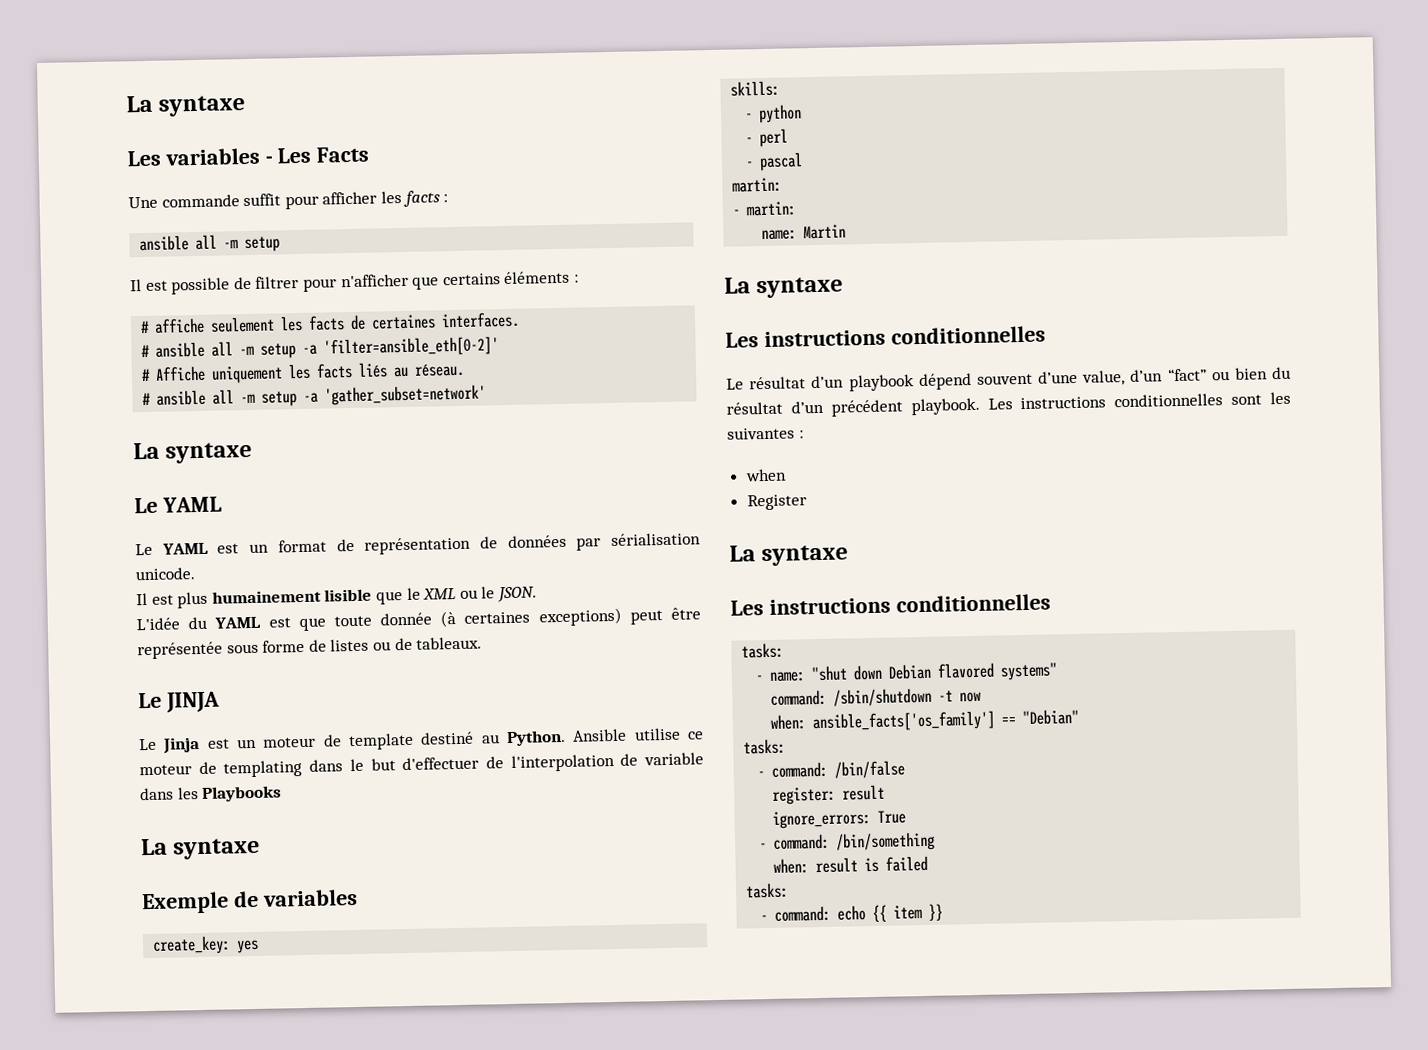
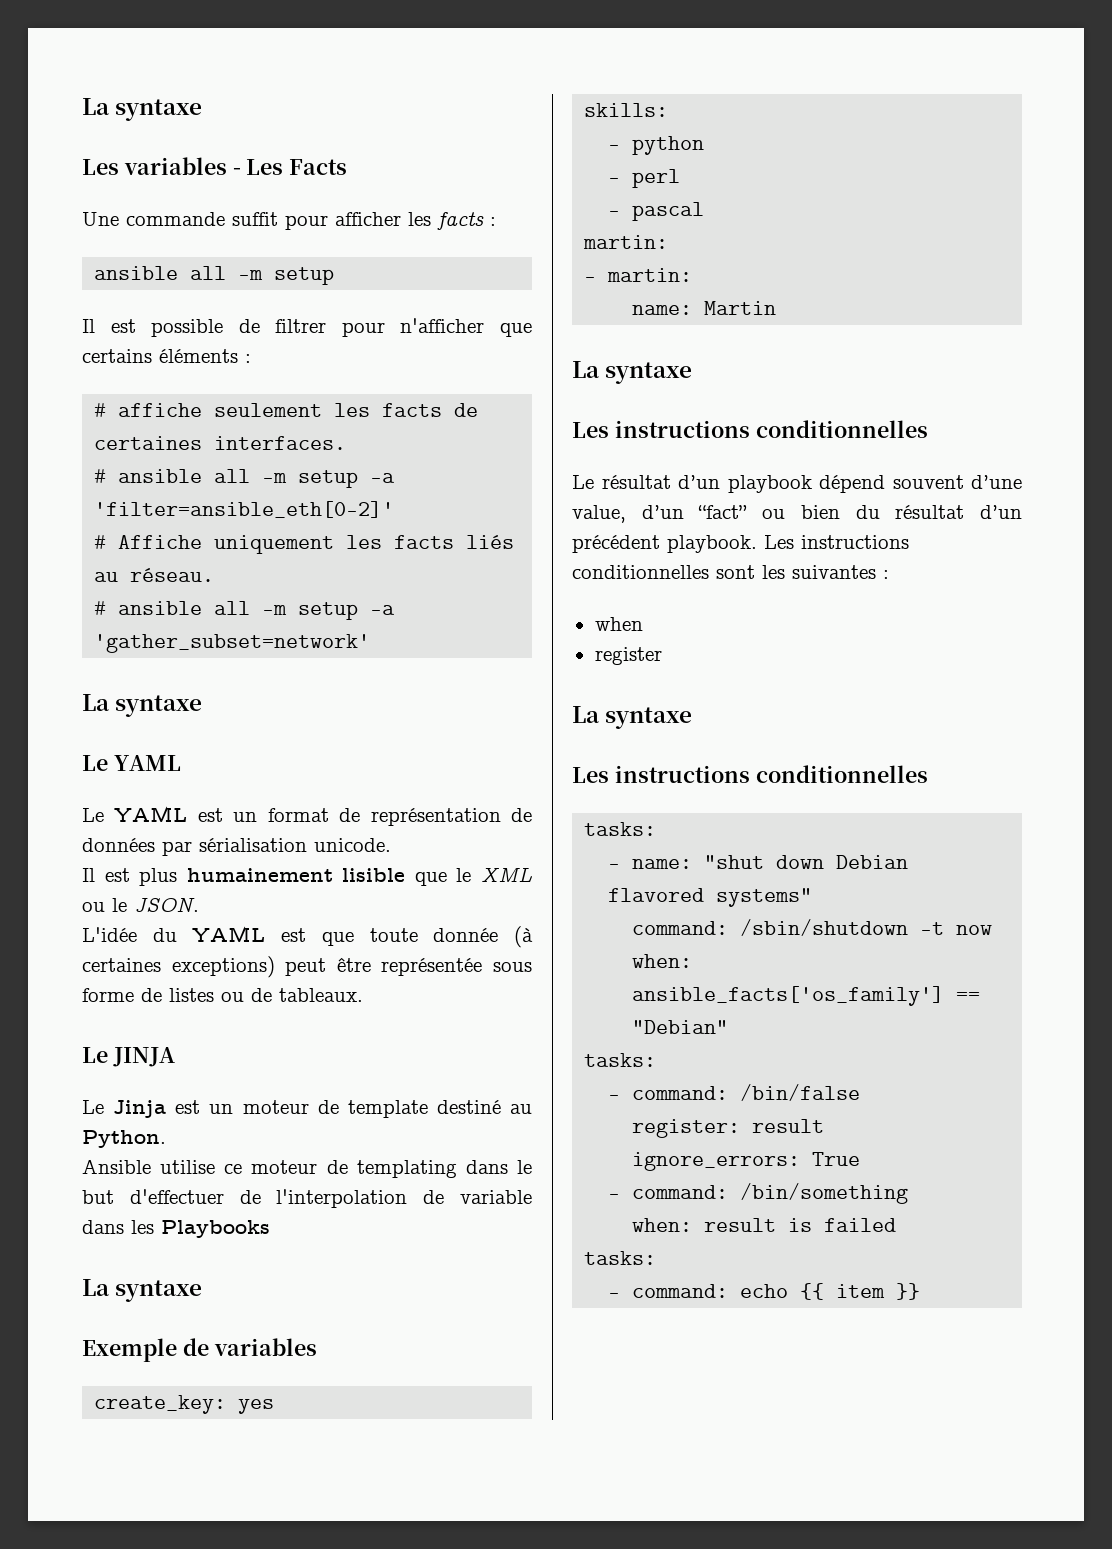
(566, 738) none -> (166, 1139) //
[746,494,807,511] Register -> [594,647,662,665] register

